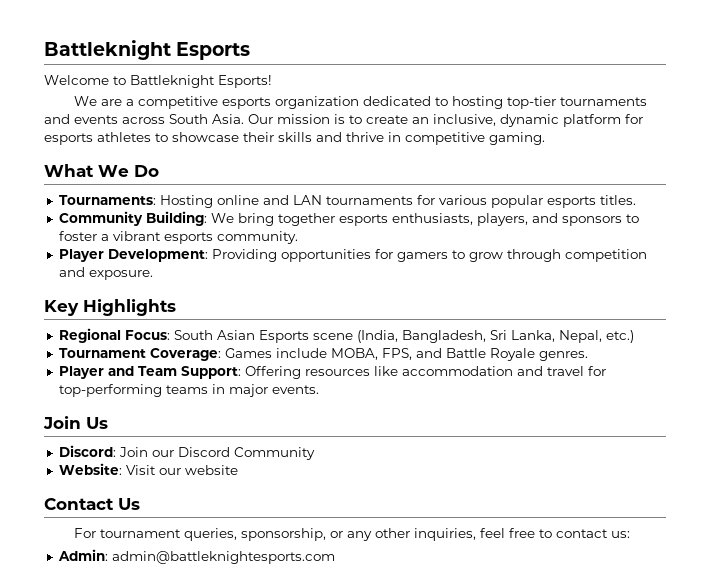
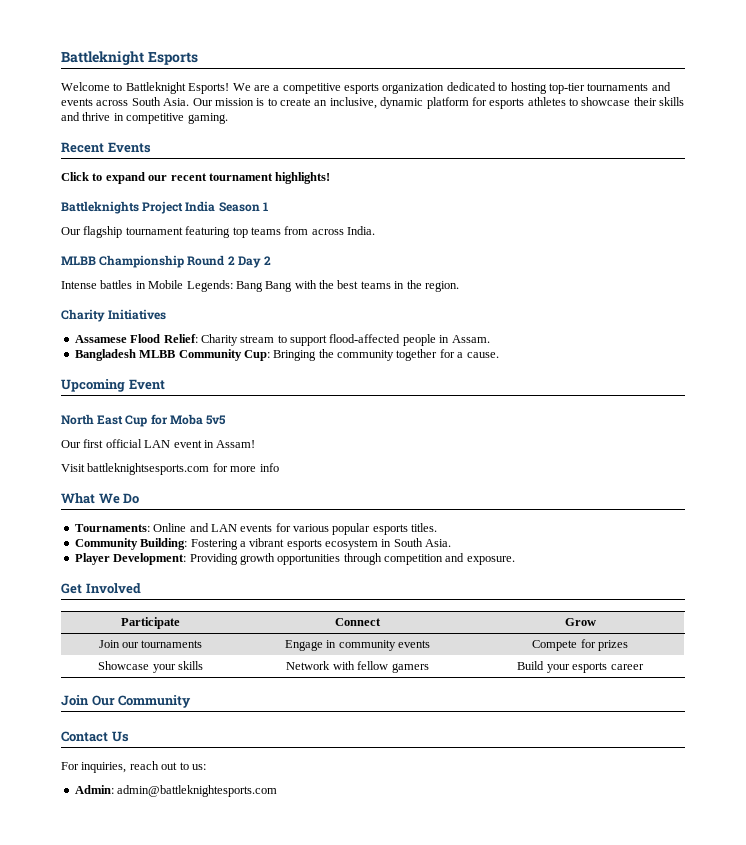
(272, 81) // -> (230, 88) none
(545, 138) none -> [61,142,151,153] [61,172,331,184] [61,201,268,214] [61,226,375,238] [61,255,272,268] [61,280,459,292] [61,309,167,322] [74,334,490,346] [74,349,499,361] [61,379,165,392] [61,414,227,427] [61,439,256,448] [61,463,279,475] // Recent Events // Click to expand our recent tournament highlights! // Battleknights Project India Season 1 // Our flagship tournament featuring top teams from across India. // MLBB Championship Round 2 Day 2 // Intense battles in Mobile Legends: Bang Bang with the best teams in the region. // Charity Initiatives // Assamese Flood Relief: Charity stream to support flood-affected people in Assam. // Bangladesh MLBB Community Cup: Bringing the community together for a cause. // Upcoming Event // North East Cup for Moba 5v5 // Our first official LAN event in Assam! // Visit battleknightsesports.com for more info
[159,195,259,208] Hosting online -> [153,523,187,532] Online
[325,196,413,205] tournaments -> [240,524,273,532] events
[210,213,639,226] [58,231,298,244] [58,249,647,262] [58,267,153,280] [44,299,176,316] [58,328,634,343] [58,348,588,361] [58,366,606,379] [58,384,319,397] [43,416,108,429] [58,445,315,460] [58,463,238,475] [44,498,140,510] [73,528,608,541] We bring together esports enthusiasts, players, and sponsors to foster a vibrant esports community. // Player Development: Providing opportunities for gamers to grow through competition and exposure. // Key Highlights // Regional Focus: South Asian Esports scene (India, Bangladesh, Sri Lanka, Nepal, etc.) // Tournament Coverage: Games include MOBA, FPS, and Battle Royale genres. // Player and Team Support: Offering resources like accommodation and travel for top-performing teams in major events. // Join Us // Discord: Join our Discord Community // Website: Visit our website // Contact Us // For tournament queries, sponsorship, or any other inquiries, feel free to contact -> [190,538,452,550] [74,553,515,565] [61,583,141,594] [121,617,180,629] [335,618,381,626] [564,618,596,626] [98,640,203,648] [284,640,431,651] [532,639,628,651] [98,661,203,673] [286,661,429,673] [517,661,644,673] [61,695,192,708] [61,731,129,742] [61,761,189,773] Fostering a vibrant esports ecosystem in South Asia. // Player Development: Providing growth opportunities through competition and exposure. // Get Involved // Participate | Connect | Grow // Join our tournaments | Engage in community events | Compete for prizes // Showcase your skills | Network with fellow gamers | Build your esports career // Join Our Community // Contact Us // For inquiries, reach out to

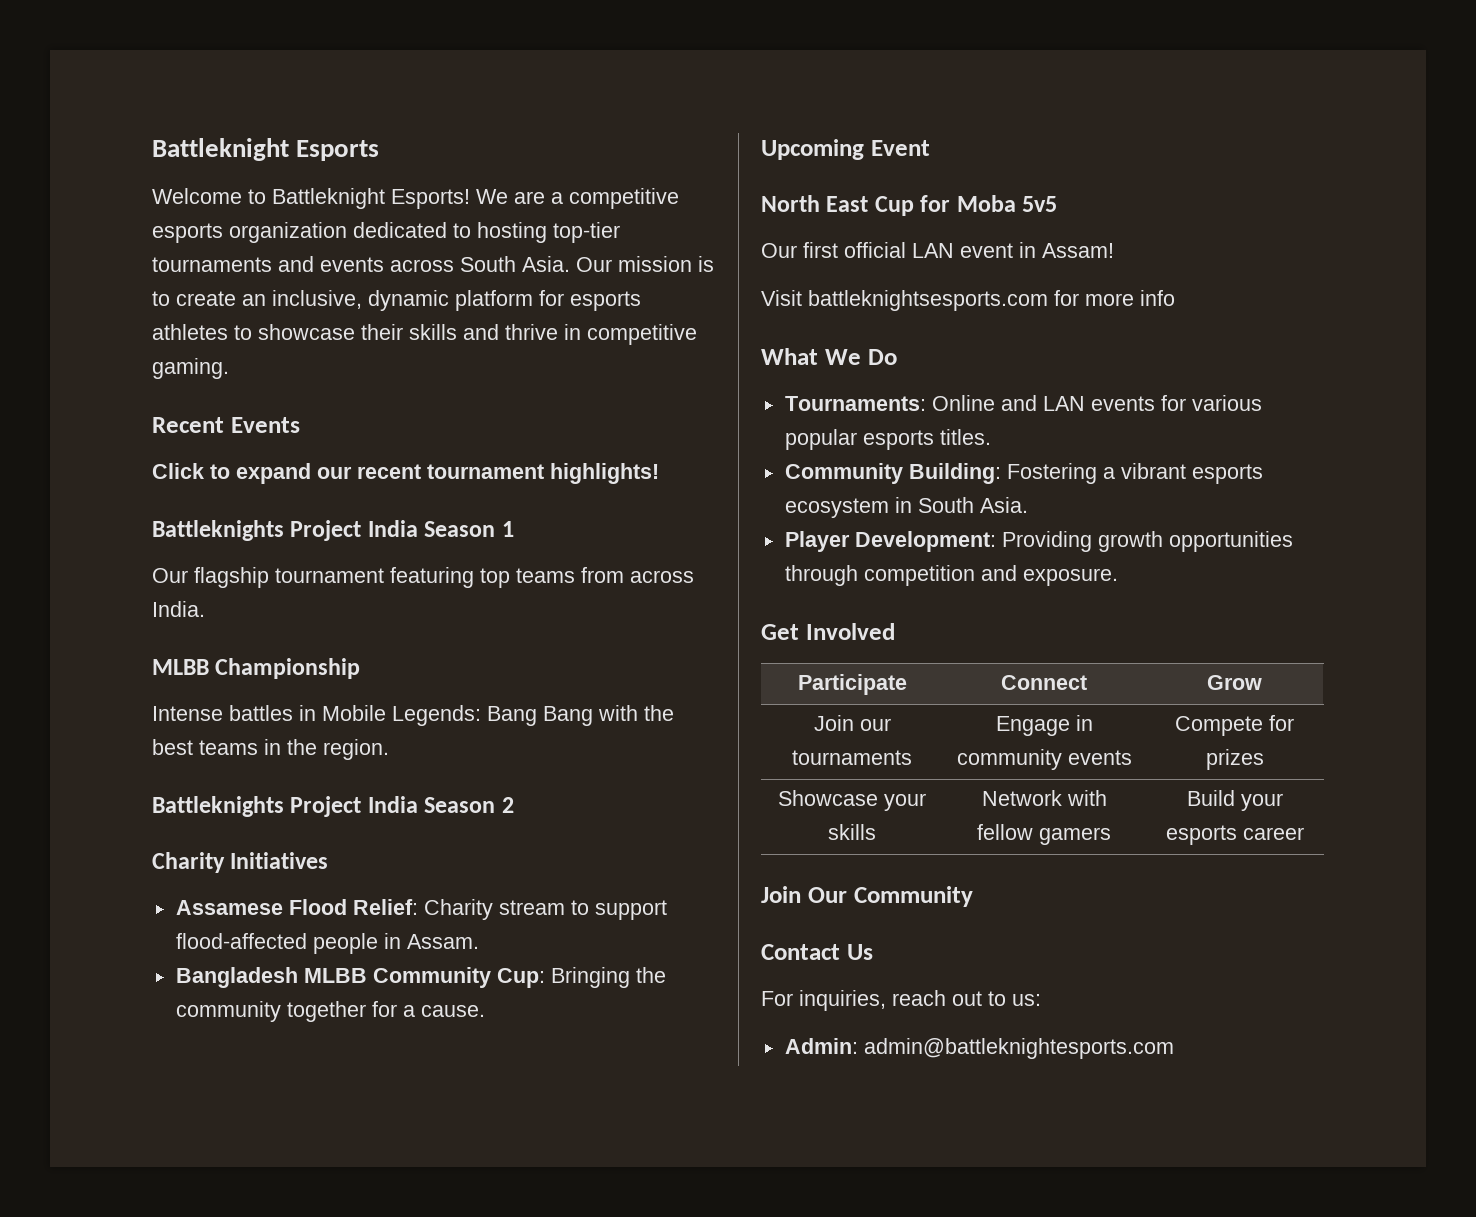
[187,255,272,268] Round 2 Day 2 -> (361, 668) none
(459, 286) none -> [152,796,514,817] // Battleknights Project India Season 2

